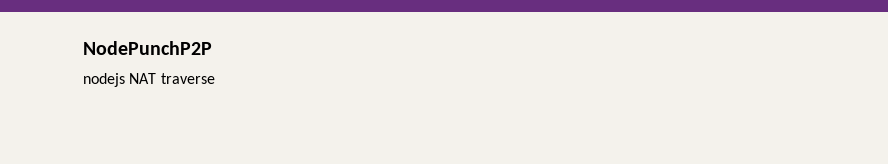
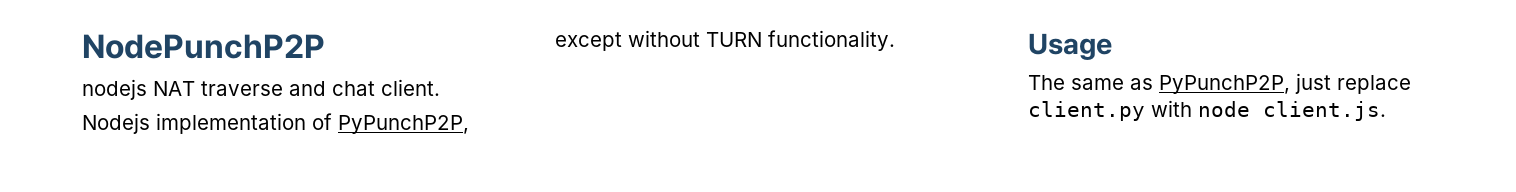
(215, 78) none -> [289,79,440,96] [82,113,469,134] [555,30,895,51] [1028,33,1112,60] [1028,73,1411,94] [1028,100,1386,121] and chat client. // Nodejs implementation of PyPunchP2P, except without TURN functionality. // Usage // The same as PyPunchP2P, just replace client.py with node client.js.

